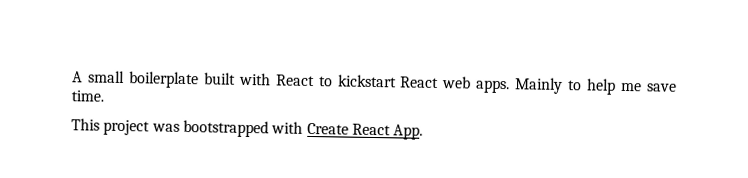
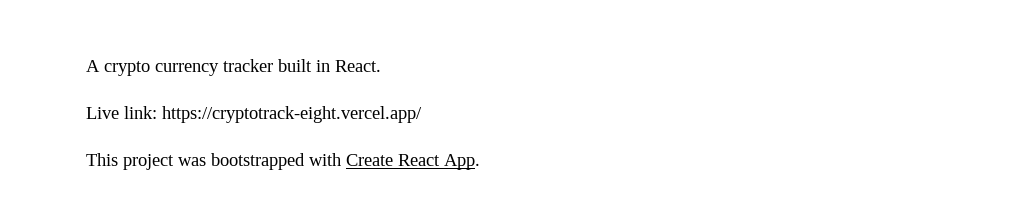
[87,70,678,95] [71,90,104,102] small boilerplate built with React to kickstart React web apps. Mainly to help me save time. -> [104,59,381,76] [86,106,422,123] crypto currency tracker built in React. // Live link: https://cryptotrack-eight.vercel.app/

